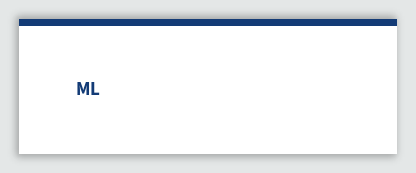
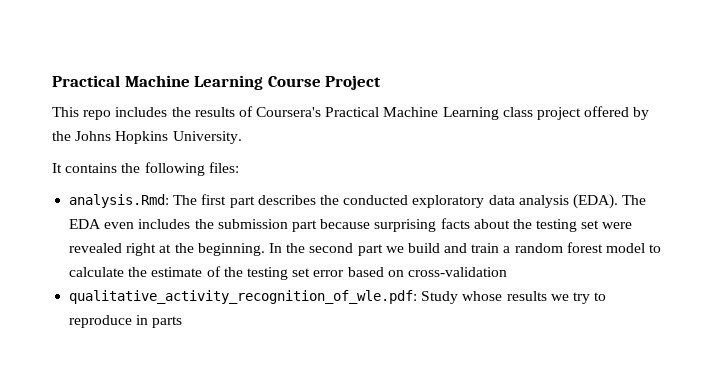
[76,82,100,95] ML -> [52,75,382,90] [52,106,650,120] [52,131,242,144] [52,162,239,176] [69,194,647,209] [69,218,633,232] [69,242,662,256] [69,266,507,280] [69,290,607,304] [69,315,183,328] Practical Machine Learning Course Project // This repo includes the results of Coursera's Practical Machine Learning class project offered by the Johns Hopkins University. // It contains the following files: // analysis.Rmd: The first part describes the conducted exploratory data analysis (EDA). The EDA even includes the submission part because surprising facts about the testing set were revealed right at the beginning. In the second part we build and train a random forest model to calculate the estimate of the testing set error based on cross-validation // qualitative_activity_recognition_of_wle.pdf: Study whose results we try to reproduce in parts

